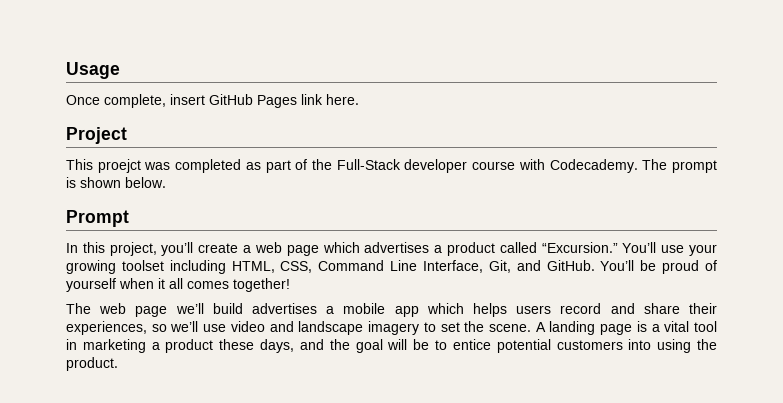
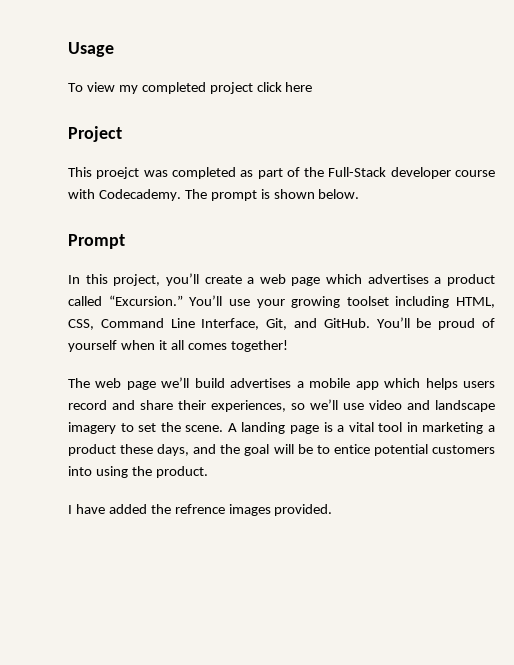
[66,94,359,108] Once complete, insert GitHub Pages link here. -> [68,82,313,94] To view my completed project click here
(118, 364) none -> [68,504,333,516] // I have added the refrence images provided.

